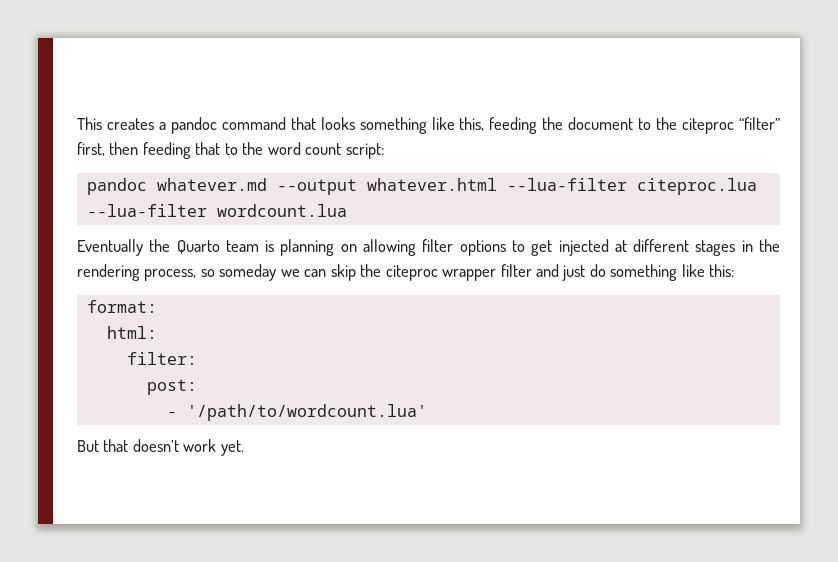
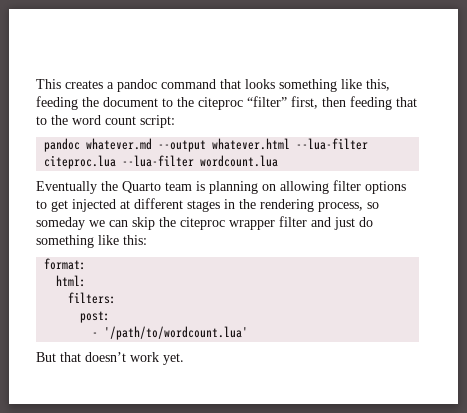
[126,352,197,365] filter: -> [68,292,117,304] filters:

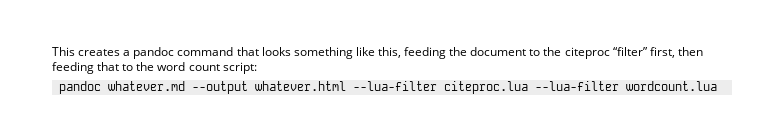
[36,180,406,194] [36,198,379,212] [36,216,373,230] [36,235,147,248] [44,258,87,270] [56,275,87,287] [68,292,117,304] [80,311,111,323] [92,326,249,340] [36,352,184,365] // Eventually the Quarto team is planning on allowing filter options to get injected at different stages in the rendering process, so someday we can skip the citeproc wrapper filter and just do something like this: // format: // html: // filters: // post: // - '/path/to/wordcount.lua' // But that doesn’t work yet. -> (717, 86) none

